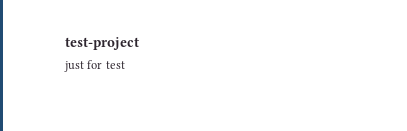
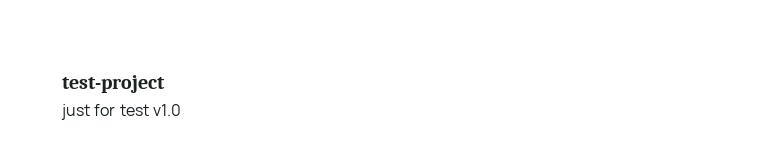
(125, 65) none -> [152,104,181,116] v1.0

